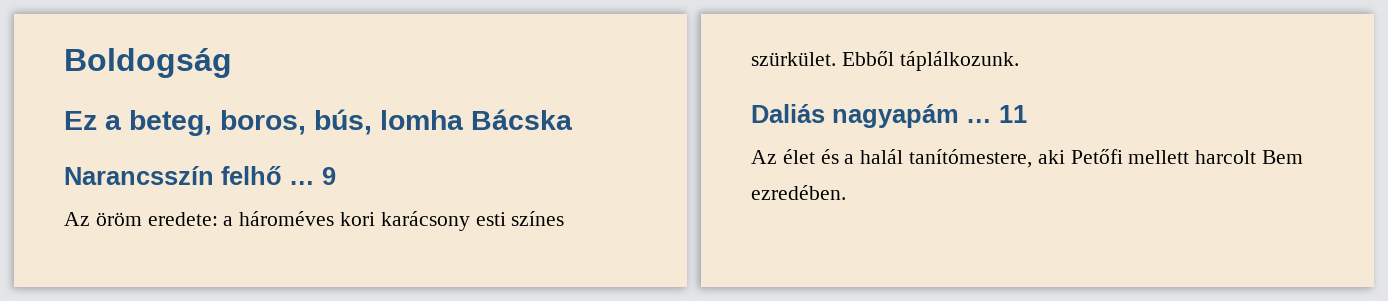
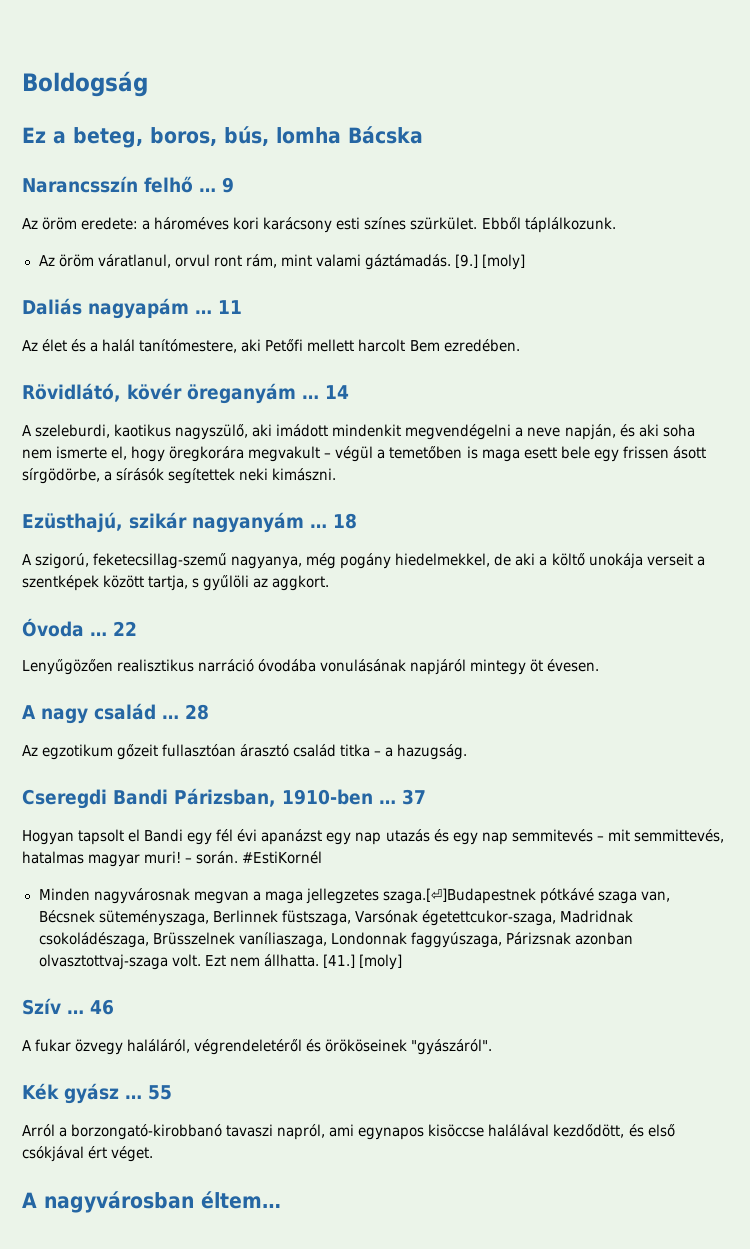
(1019, 61) none -> [38,254,525,270] // Az öröm váratlanul, orvul ront rám, mint valami gáztámadás. [9.] [moly]
(846, 192) none -> [22,383,349,404] [22,424,695,440] [22,446,706,462] [22,468,337,484] [22,512,357,533] [22,553,705,569] [22,575,330,591] [22,618,137,637] [22,659,600,675] [22,703,209,724] [22,744,468,760] [22,788,426,809] [22,829,724,845] [22,851,323,867] [38,888,670,904] [38,910,633,926] [38,932,633,948] [38,954,402,970] [22,998,114,1015] [22,1039,493,1055] [22,1083,172,1104] [22,1124,675,1140] [22,1146,154,1162] [22,1191,281,1213] // Rövidlátó, kövér öreganyám … 14 // A szeleburdi, kaotikus nagyszülő, aki imádott mindenkit megvendégelni a neve napján, és aki soha nem ismerte el, hogy öregkorára megvakult – végül a temetőben is maga esett bele egy frissen ásott sírgödörbe, a sírásók segítettek neki kimászni. // Ezüsthajú, szikár nagyanyám … 18 // A szigorú, feketecsillag-szemű nagyanya, még pogány hiedelmekkel, de aki a költő unokája verseit a szentképek között tartja, s gyűlöli az aggkort. // Óvoda … 22 // Lenyűgözően realisztikus narráció óvodába vonulásának napjáról mintegy öt évesen. // A nagy család … 28 // Az egzotikum gőzeit fullasztóan árasztó család titka – a hazugság. // Cseregdi Bandi Párizsban, 1910-ben … 37 // Hogyan tapsolt el Bandi egy fél évi apanázst egy nap utazás és egy nap semmitevés – mit semmittevés, hatalmas magyar muri! – során. #EstiKornél // Minden nagyvárosnak megvan a maga jellegzetes szaga.[⏎]Budapestnek pótkávé szaga van, Bécsnek süteményszaga, Berlinnek füstszaga, Varsónak égetettcukor-szaga, Madridnak csokoládészaga, Brüsszelnek vaníliaszaga, Londonnak faggyúszaga, Párizsnak azonban olvasztottvaj-szaga volt. Ezt nem állhatta. [41.] [moly] // Szív … 46 // A fukar özvegy haláláról, végrendeletéről és örököseinek "gyászáról". // Kék gyász … 55 // Arról a borzongató-kirobbanó tavaszi napról, ami egynapos kisöccse halálával kezdődött, és első csókjával ért véget. // A nagyvárosban éltem…

